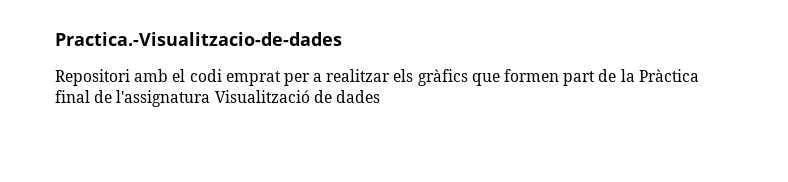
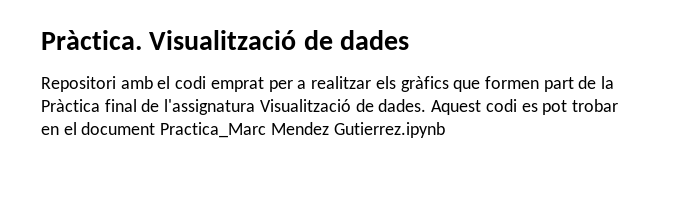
[55,32,342,46] Practica.-Visualitzacio-de-dades -> [41,30,410,50] Pràctica. Visualització de dades
[335,90,380,103] dades -> [378,99,618,115] [41,122,445,138] dades. Aquest codi es pot trobar en el document Practica_Marc Mendez Gutierrez.ipynb

